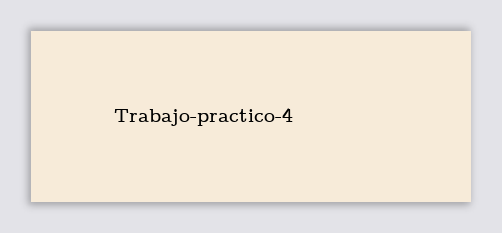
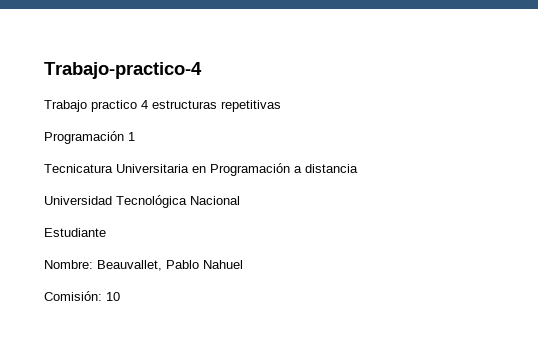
(293, 116) none -> [44,100,281,112] [44,131,135,144] [44,163,358,176] [44,195,240,208] [44,228,106,237] [44,260,243,271] [44,291,120,301] // Trabajo practico 4 estructuras repetitivas // Programación 1 // Tecnicatura Universitaria en Programación a distancia // Universidad Tecnológica Nacional // Estudiante // Nombre: Beauvallet, Pablo Nahuel // Comisión: 10

